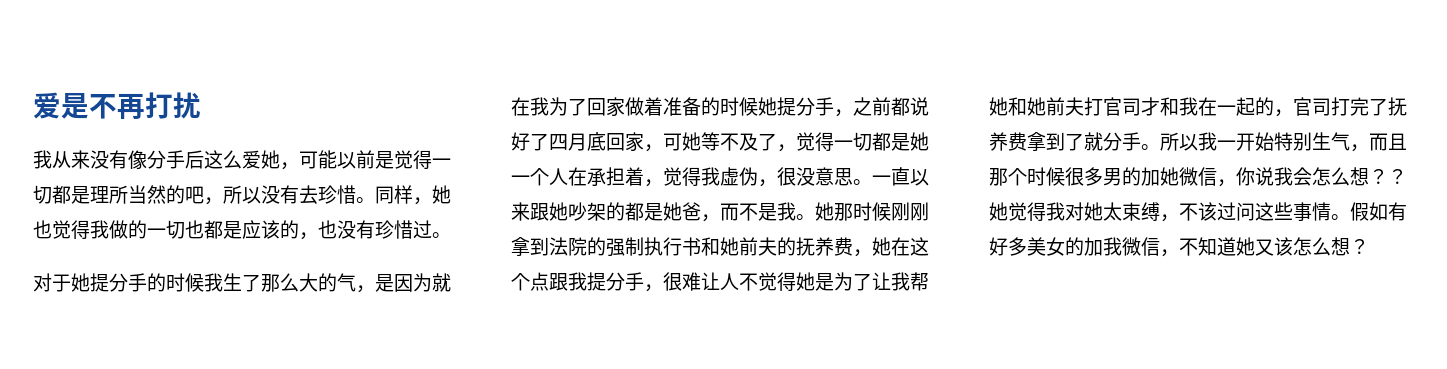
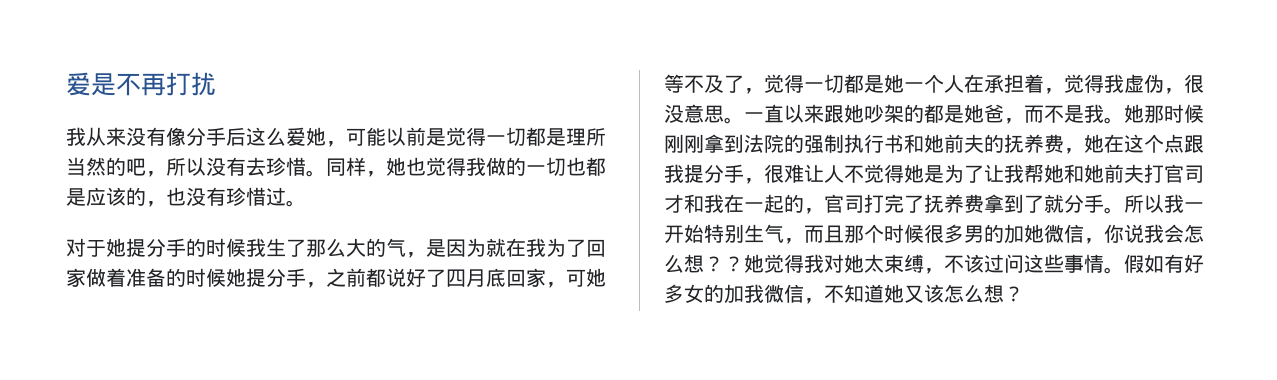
[1027,237,1046,256] 美 -> (684, 293) none

